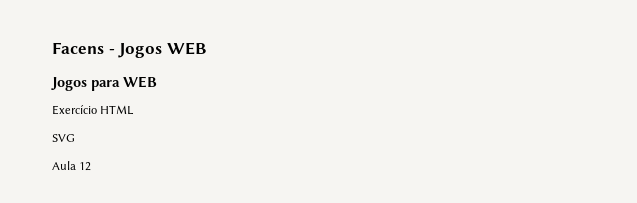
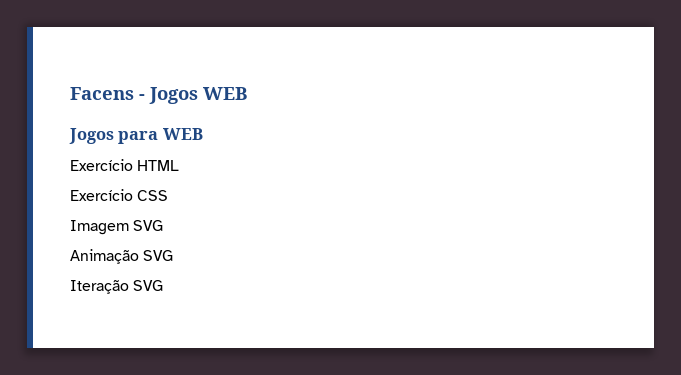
[52,134,75,142] [52,161,92,171] SVG // Aula 12 -> [70,189,169,201] [70,220,164,235] [70,249,174,264] [70,280,164,294] Exercício CSS // Imagem SVG // Animação SVG // Iteração SVG

